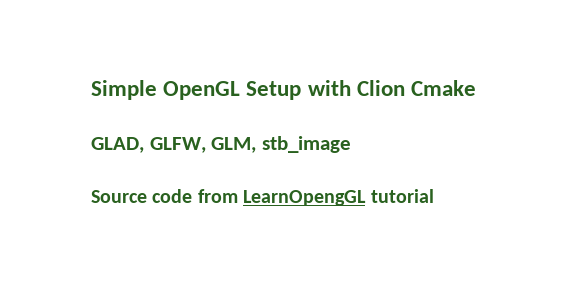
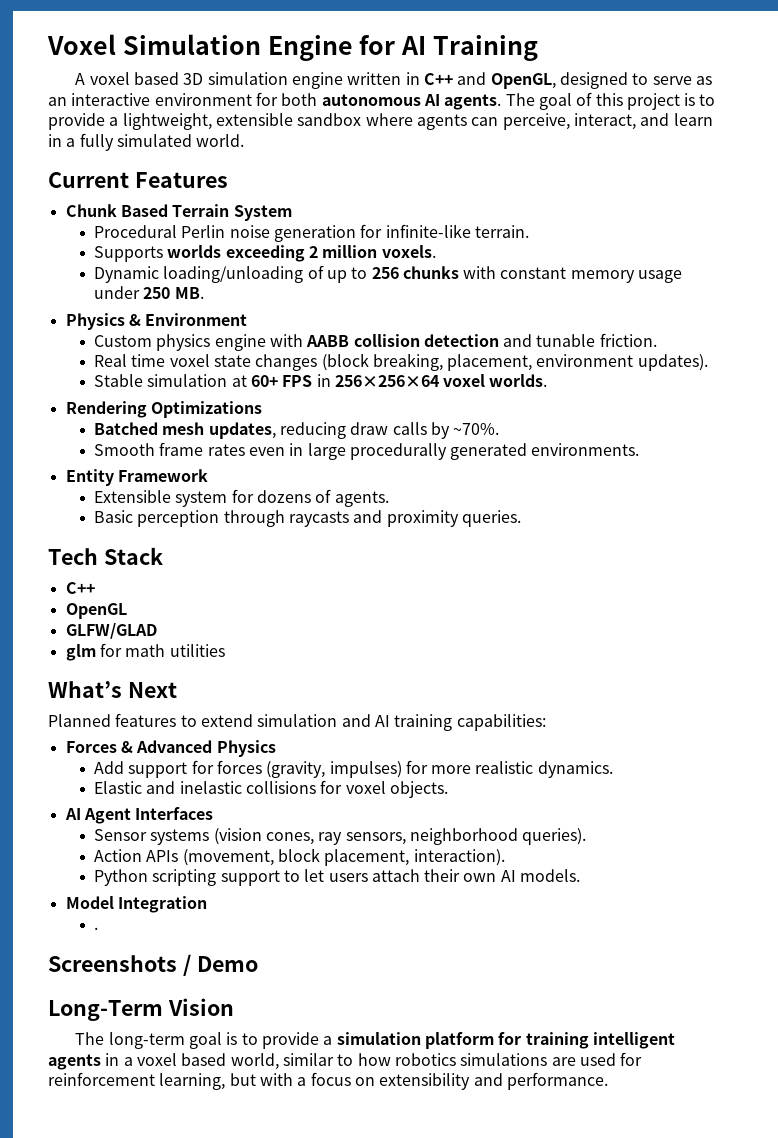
[91,80,477,100] [91,136,352,153] [91,189,434,206] Simple OpenGL Setup with Clion Cmake // GLAD, GLFW, GLM, stb_image // Source code from LearnOpengGL tutorial -> [47,34,538,61] [75,72,712,89] [48,92,716,110] [48,113,713,130] [48,133,245,151] [48,172,228,188] [65,204,292,221] [93,224,529,242] [93,245,436,262] [93,265,683,283] [93,286,204,299] [65,313,248,330] [93,333,657,351] [93,353,708,371] [93,374,548,387] [65,401,262,418] [93,422,500,439] [93,442,640,460] [65,469,208,486] [93,489,389,507] [93,510,521,527] [48,547,163,565] [65,582,95,594] [65,603,127,619] [65,623,157,639] [65,643,225,661] [48,681,177,698] [48,713,546,731] [65,740,276,757] [93,760,613,778] [93,780,448,798] [64,807,214,824] [93,828,587,845] [93,848,505,866] [93,869,581,886] [65,896,207,913] [93,927,98,930] [48,954,258,976] [48,998,234,1021] [75,1032,675,1049] [48,1052,643,1070] [48,1072,608,1090] Voxel Simulation Engine for AI Training // A voxel based 3D simulation engine written in C++ and OpenGL, designed to serve as an interactive environment for both autonomous AI agents. The goal of this project is to provide a lightweight, extensible sandbox where agents can perceive, interact, and learn in a fully simulated world. // Current Features // Chunk Based Terrain System // Procedural Perlin noise generation for infinite-like terrain. // Supports worlds exceeding 2 million voxels. // Dynamic loading/unloading of up to 256 chunks with constant memory usage under 250 MB. // Physics & Environment // Custom physics engine with AABB collision detection and tunable friction. // Real time voxel state changes (block breaking, placement, environment updates). // Stable simulation at 60+ FPS in 256×256×64 voxel worlds. // Rendering Optimizations // Batched mesh updates, reducing draw calls by ~70%. // Smooth frame rates even in large procedurally generated environments. // Entity Framework // Extensible system for dozens of agents. // Basic perception through raycasts and proximity queries. // Tech Stack // C++ // OpenGL // GLFW/GLAD // glm for math utilities // What’s Next // Planned features to extend simulation and AI training capabilities: // Forces & Advanced Physics // Add support for forces (gravity, impulses) for more realistic dynamics. // Elastic and inelastic collisions for voxel objects. // AI Agent Interfaces // Sensor systems (vision cones, ray sensors, neighborhood queries). // Action APIs (movement, block placement, interaction). // Python scripting support to let users attach their own AI models. // Model Integration // . // Screenshots / Demo // Long-Term Vision // The long-term goal is to provide a simulation platform for training intelligent agents in a voxel based world, similar to how robotics simulations are used for reinforcement learning, but with a focus on extensibility and performance.

